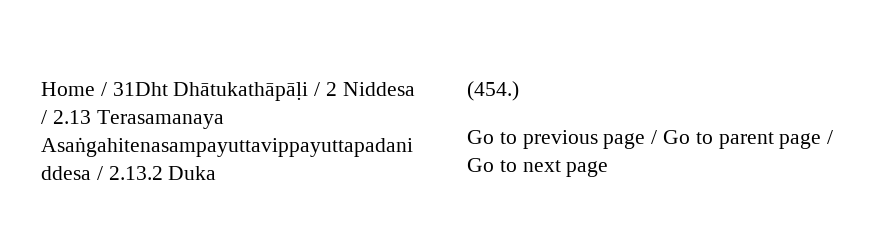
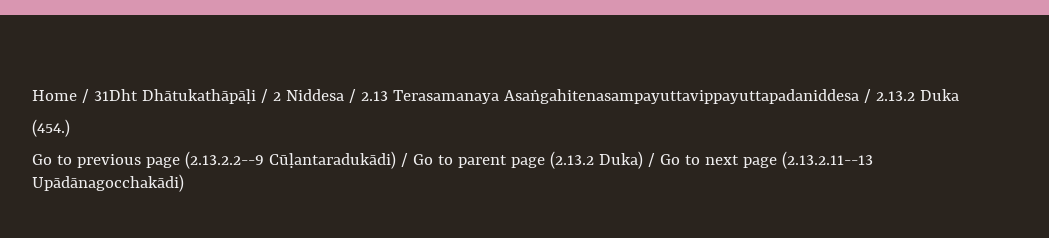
(646, 141) none -> [184,151,396,169] (2.13.2.2--9 Cūḷantaradukādi)
(822, 141) none -> [549,151,643,169] (2.13.2 Duka)
(609, 169) none -> [781,151,873,169] [32,174,184,192] (2.13.2.11--13 Upādānagocchakādi)

